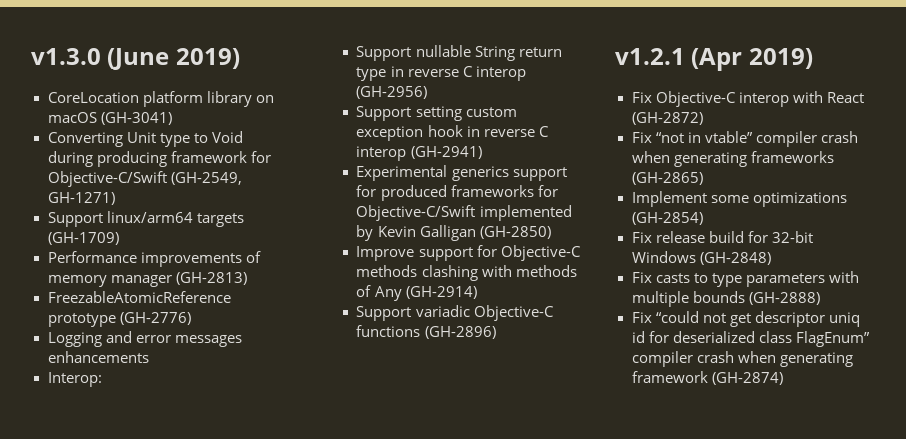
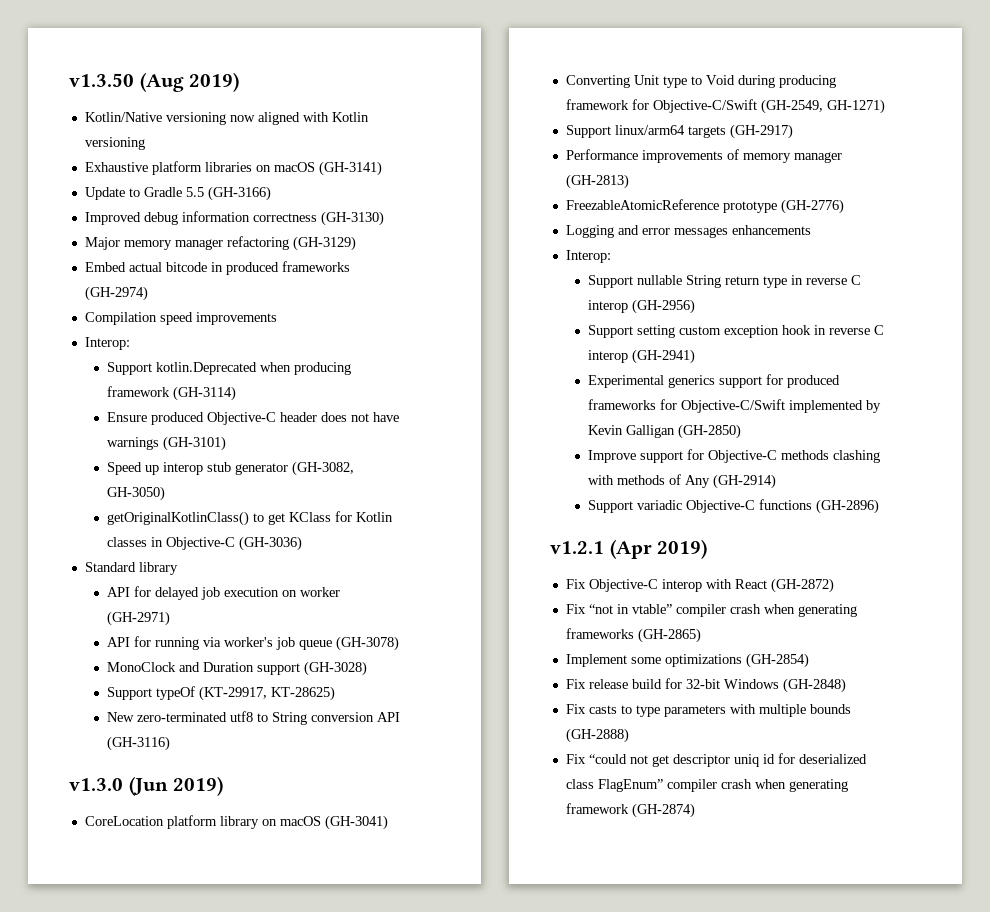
[31,48,170,70] v1.3.0 (June -> [69,72,240,92] [84,112,369,125] [84,137,145,150] [84,161,382,176] [84,186,271,201] [84,211,384,226] [84,236,356,251] [84,261,350,275] [84,286,148,301] [84,312,277,325] [84,337,130,350] [107,362,352,375] [107,386,237,401] [107,412,400,425] [107,436,227,451] [107,461,355,476] [107,486,166,501] [107,511,394,526] [107,536,303,551] [84,562,178,575] [107,586,341,600] [107,611,171,626] [107,636,400,651] [107,661,368,676] [107,686,336,701] [107,711,401,725] [107,736,171,751] [69,776,168,796] v1.3.50 (Aug 2019) // Kotlin/Native versioning now aligned with Kotlin versioning // Exhaustive platform libraries on macOS (GH-3141) // Update to Gradle 5.5 (GH-3166) // Improved debug information correctness (GH-3130) // Major memory manager refactoring (GH-3129) // Embed actual bitcode in produced frameworks (GH-2974) // Compilation speed improvements // Interop: // Support kotlin.Deprecated when producing framework (GH-3114) // Ensure produced Objective-C header does not have warnings (GH-3101) // Speed up interop stub generator (GH-3082, GH-3050) // getOriginalKotlinClass() to get KClass for Kotlin classes in Objective-C (GH-3036) // Standard library // API for delayed job execution on worker (GH-2971) // API for running via worker's job queue (GH-3078) // MonoClock and Duration support (GH-3028) // Support typeOf (KT-29917, KT-28625) // New zero-terminated utf8 to String conversion API (GH-3116) // v1.3.0 (Jun
[47,232,119,245] (GH-1709) -> [729,124,793,139] (GH-2917)

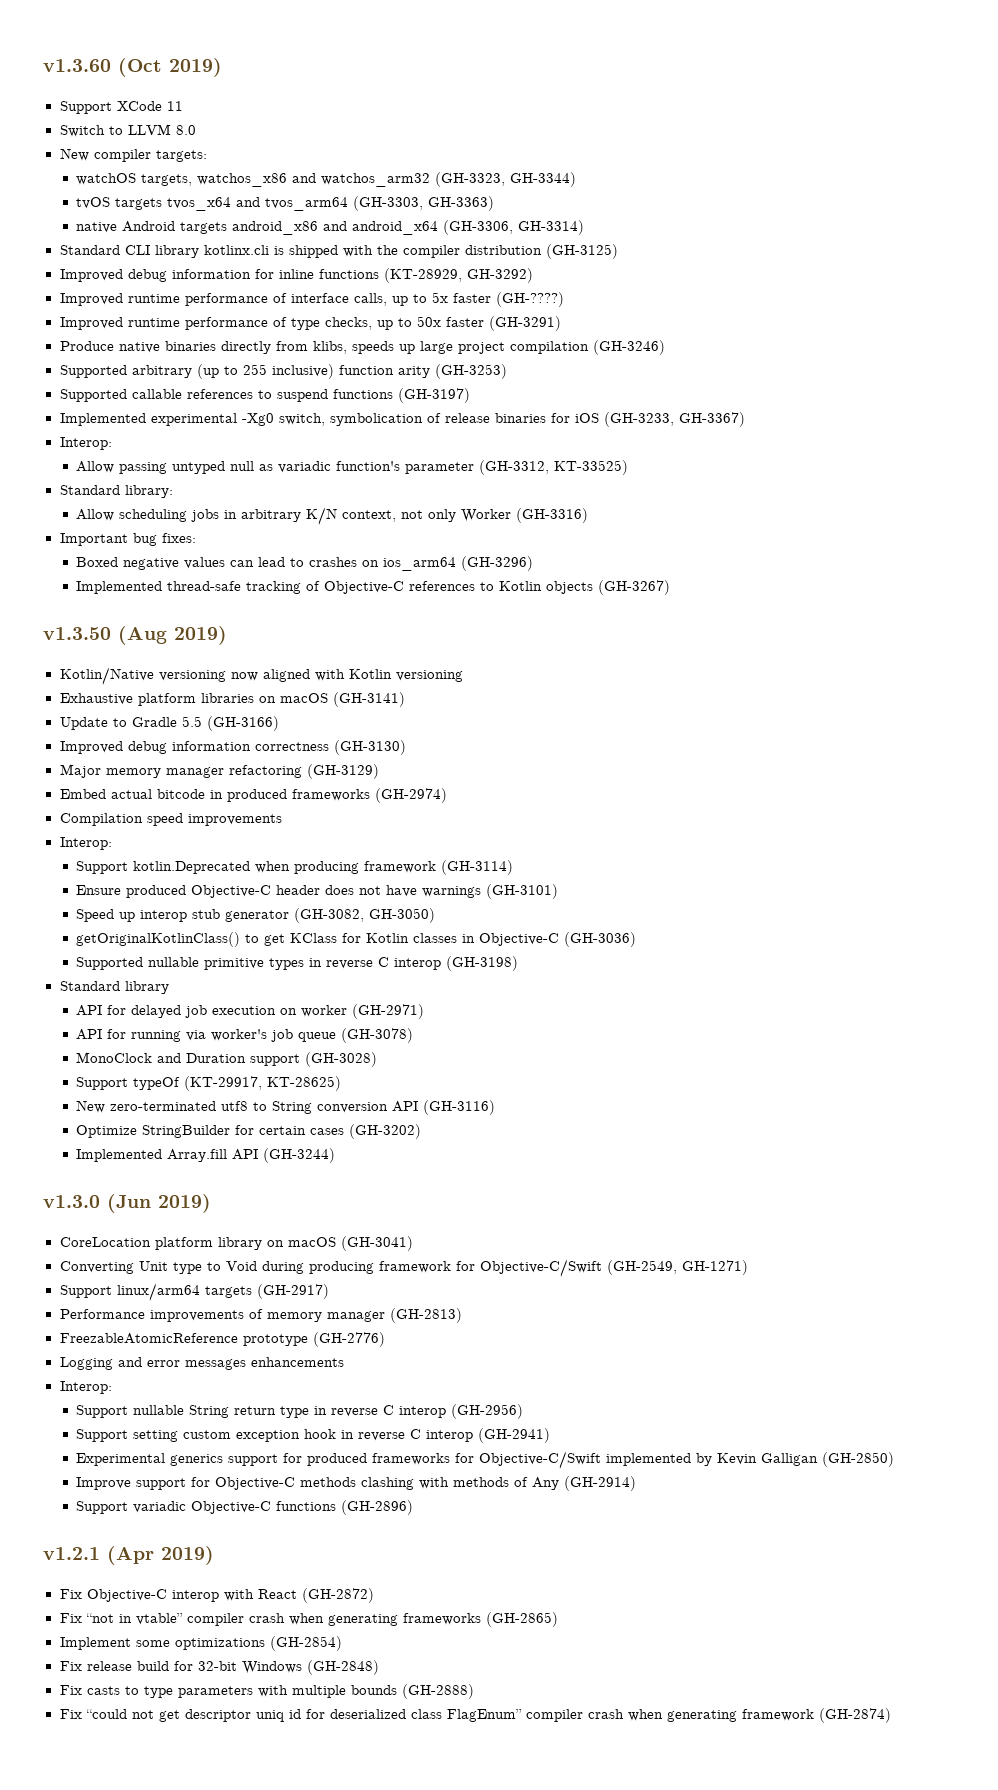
(69, 80) none -> [43,58,222,77] [59,101,183,114] [59,124,196,137] [59,148,207,162] [76,172,577,187] [76,196,495,211] [76,220,585,235] [59,244,618,259] [59,268,533,283] [59,292,564,307] [59,316,561,331] [59,340,665,355] [59,364,507,379] [59,388,470,403] [59,412,745,427] [59,437,112,450] [76,460,629,475] [59,485,173,498] [76,507,589,525] [59,533,196,546] [76,556,534,571] [76,580,671,595] v1.3.60 (Oct 2019) // Support XCode 11 // Switch to LLVM 8.0 // New compiler targets: // watchOS targets, watchos_x86 and watchos_arm32 (GH-3323, GH-3344) // tvOS targets tvos_x64 and tvos_arm64 (GH-3303, GH-3363) // native Android targets android_x86 and android_x64 (GH-3306, GH-3314) // Standard CLI library kotlinx.cli is shipped with the compiler distribution (GH-3125) // Improved debug information for inline functions (KT-28929, GH-3292) // Improved runtime performance of interface calls, up to 5x faster (GH-????) // Improved runtime performance of type checks, up to 50x faster (GH-3291) // Produce native binaries directly from klibs, speeds up large project compilation (GH-3246) // Supported arbitrary (up to 255 inclusive) function arity (GH-3253) // Supported callable references to suspend functions (GH-3197) // Implemented experimental -Xg0 switch, symbolication of release binaries for iOS (GH-3233, GH-3367) // Interop: // Allow passing untyped null as variadic function's parameter (GH-3312, KT-33525) // Standard library: // Allow scheduling jobs in arbitrary K/N context, not only Worker (GH-3316) // Important bug fixes: // Boxed negative values can lead to crashes on ios_arm64 (GH-3296) // Implemented thread-safe tracking of Objective-C references to Kotlin objects (GH-3267) //
(303, 543) none -> [76,956,519,971] // Supported nullable primitive types in reverse C interop (GH-3198)
(171, 743) none -> [76,1124,422,1139] [76,1148,336,1163] // Optimize StringBuilder for certain cases (GH-3202) // Implemented Array.fill API (GH-3244)

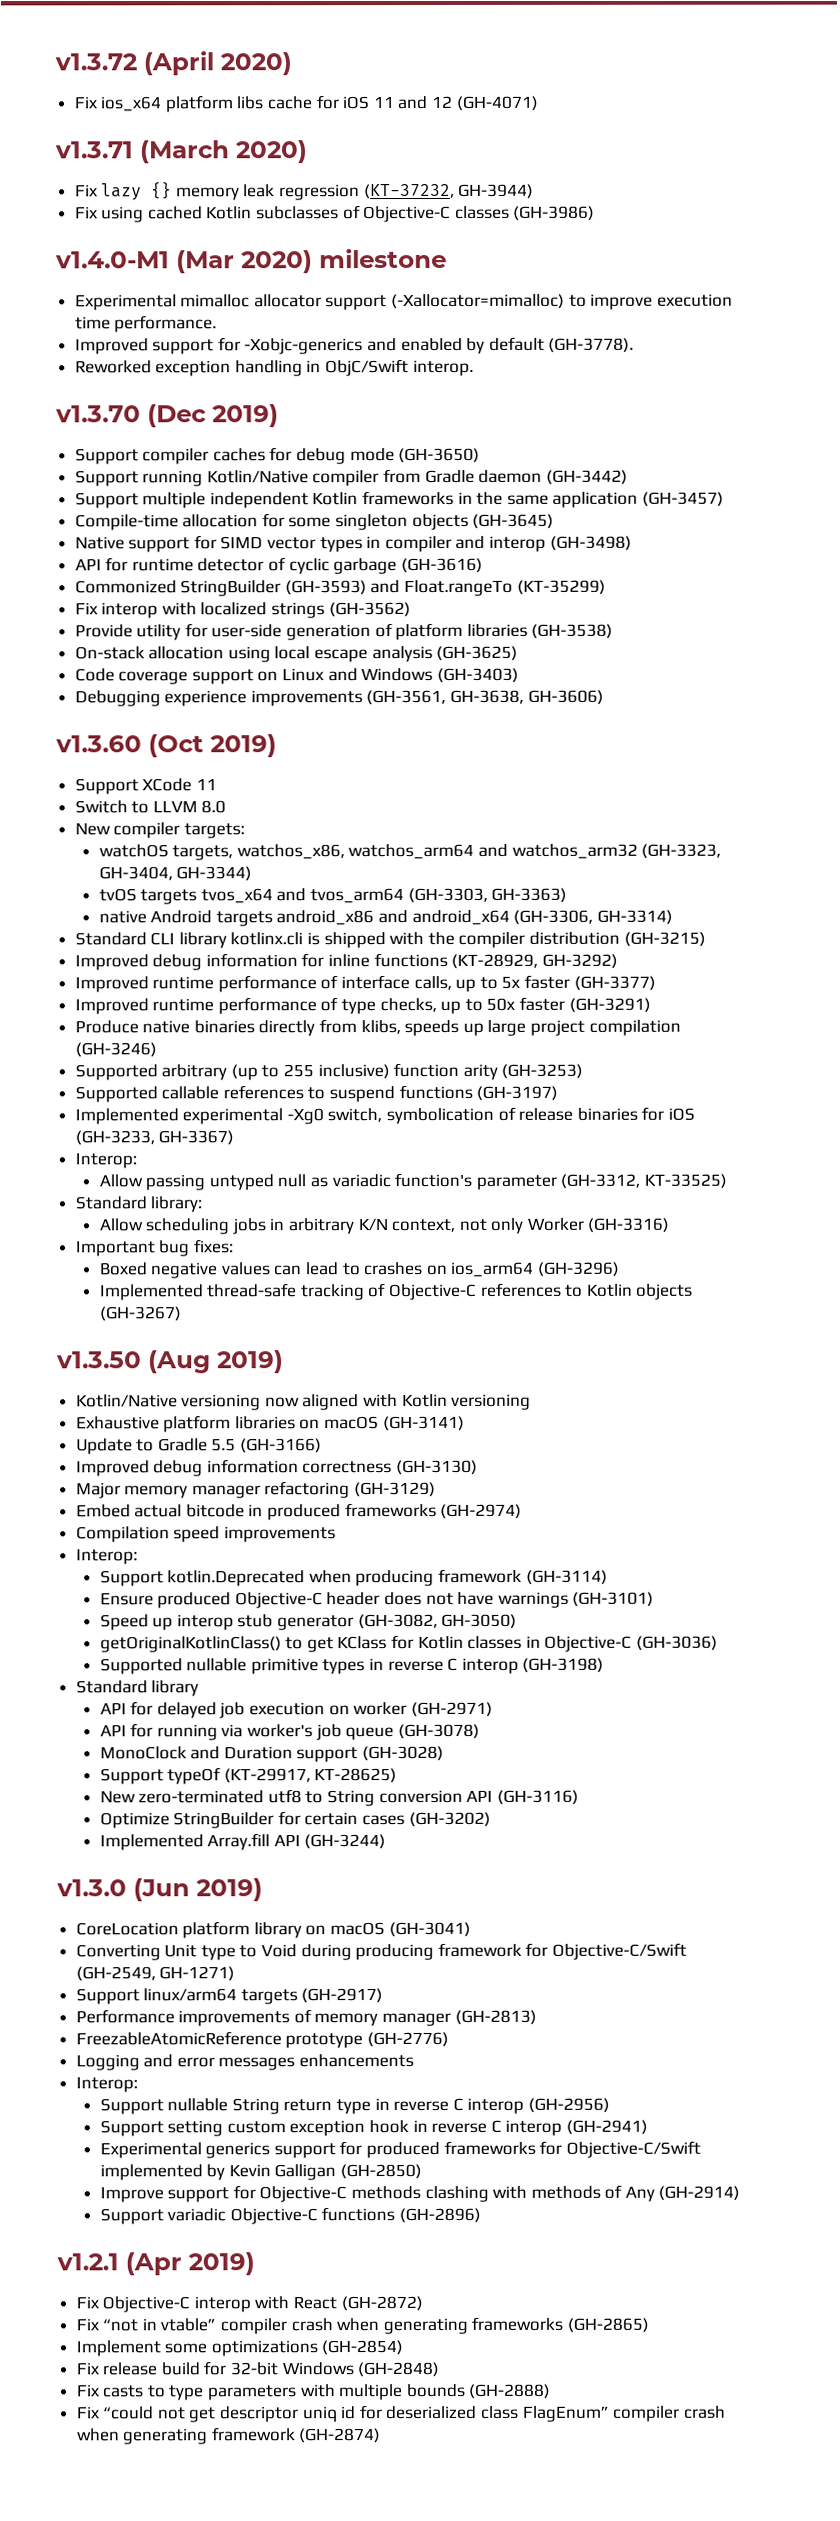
(43, 65) none -> [54,51,292,76] [73,95,538,113] [55,140,308,164] [74,182,535,201] [74,205,596,223] [55,248,447,274] [74,293,733,311] [74,315,218,333] [74,336,635,355] [74,359,474,377] [55,404,279,428] [74,447,481,465] [74,468,628,487] [74,490,725,509] [74,513,555,531] [74,535,632,553] [74,557,483,575] [74,579,606,597] [74,602,411,619] [74,622,614,641] [74,645,519,663] [74,667,519,685] [74,689,604,707] v1.3.72 (April 2020) // Fix ios_x64 platform libs cache for iOS 11 and 12 (GH-4071) // v1.3.71 (March 2020) // Fix lazy {} memory leak regression (KT-37232, GH-3944) // Fix using cached Kotlin subclasses of Objective-C classes (GH-3986) // v1.4.0-M1 (Mar 2020) milestone // Experimental mimalloc allocator support (-Xallocator=mimalloc) to improve execution time performance. // Improved support for -Xobjc-generics and enabled by default (GH-3778). // Reworked exception handling in ObjC/Swift interop. // v1.3.70 (Dec 2019) // Support compiler caches for debug mode (GH-3650) // Support running Kotlin/Native compiler from Gradle daemon (GH-3442) // Support multiple independent Kotlin frameworks in the same application (GH-3457) // Compile-time allocation for some singleton objects (GH-3645) // Native support for SIMD vector types in compiler and interop (GH-3498) // API for runtime detector of cyclic garbage (GH-3616) // Commonized StringBuilder (GH-3593) and Float.rangeTo (KT-35299) // Fix interop with localized strings (GH-3562) // Provide utility for user-side generation of platform libraries (GH-3538) // On-stack allocation using local escape analysis (GH-3625) // Code coverage support on Linux and Windows (GH-3403) // Debugging experience improvements (GH-3561, GH-3638, GH-3606) //
[197,173,288,187] watchos_x86 -> [236,843,475,860] watchos_x86, watchos_arm64
(506, 179) none -> [98,866,173,881] GH-3404,
[545,244,618,259] (GH-3125) -> [623,931,706,947] (GH-3215)
[495,292,564,307] (GH-????) -> [573,975,656,991] (GH-3377)

